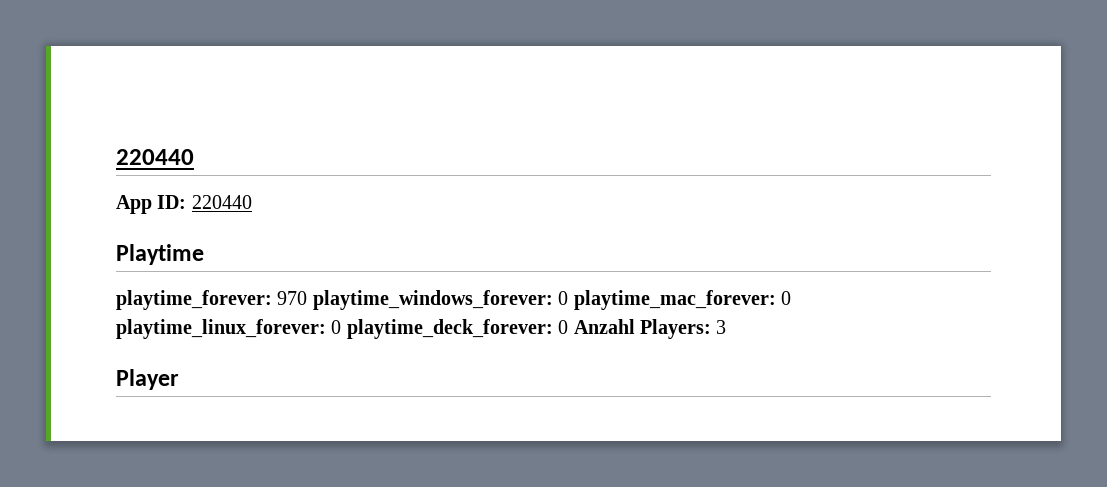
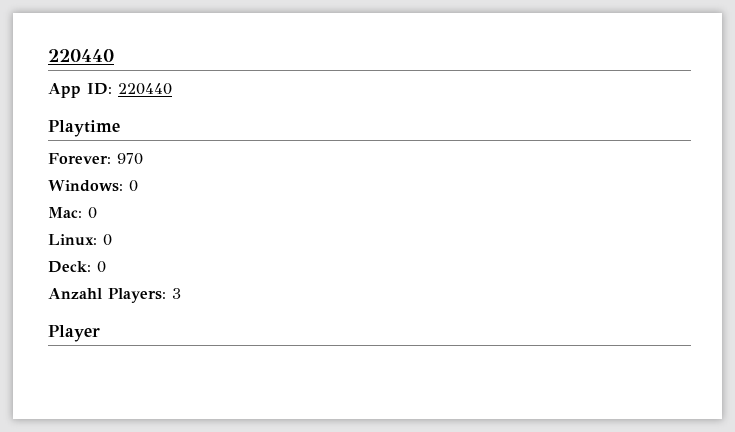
[116,290,272,310] playtime_forever: -> [48,153,111,164] Forever:
[312,290,791,310] [116,319,569,339] playtime_windows_forever: 0 playtime_mac_forever: 0 playtime_linux_forever: 0 playtime_deck_forever: 0 -> [48,180,138,192] [48,207,97,219] [48,234,112,246] [48,261,106,273] // Windows: 0 // Mac: 0 // Linux: 0 // Deck: 0 //

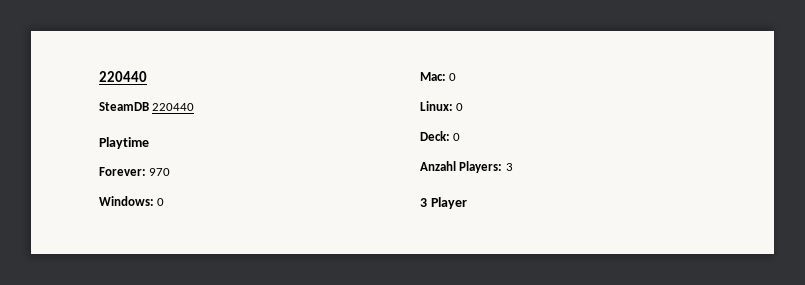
[48,49,114,62] [48,83,112,98] 220440 // App ID: -> [99,71,147,82] [99,102,149,111] 220440 // SteamDB
(181, 293) none -> [420,198,427,207] 3

